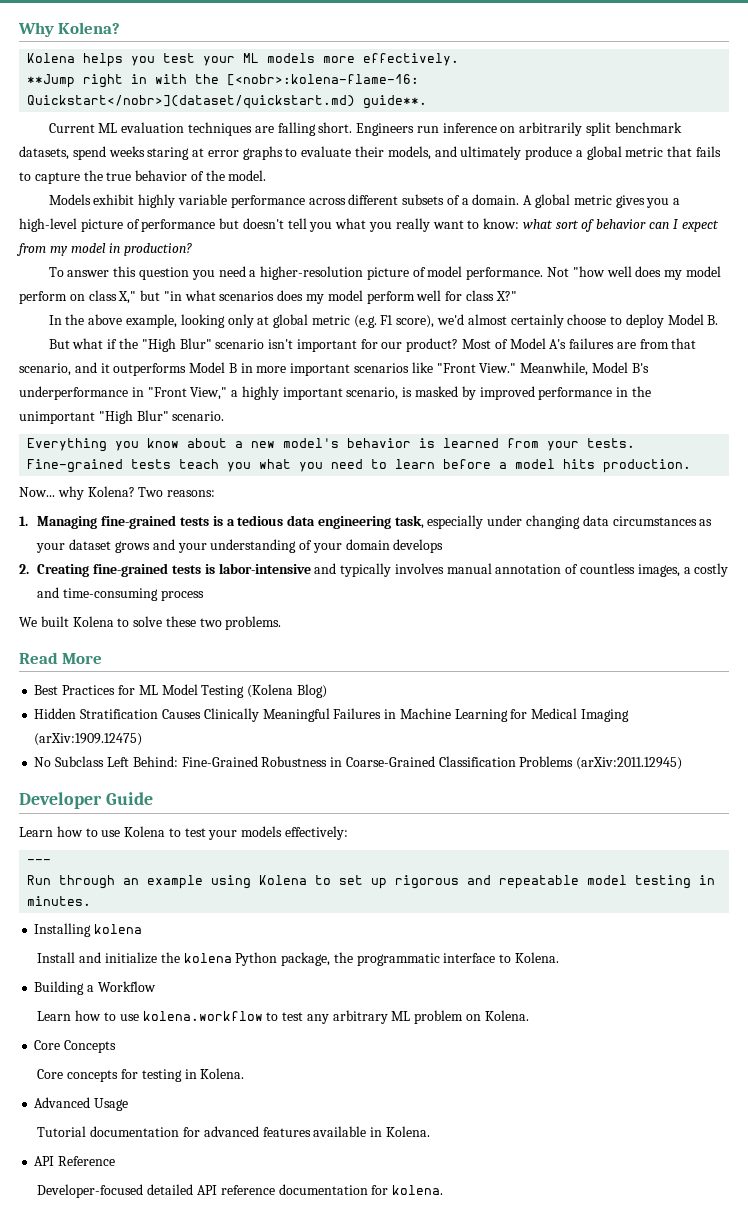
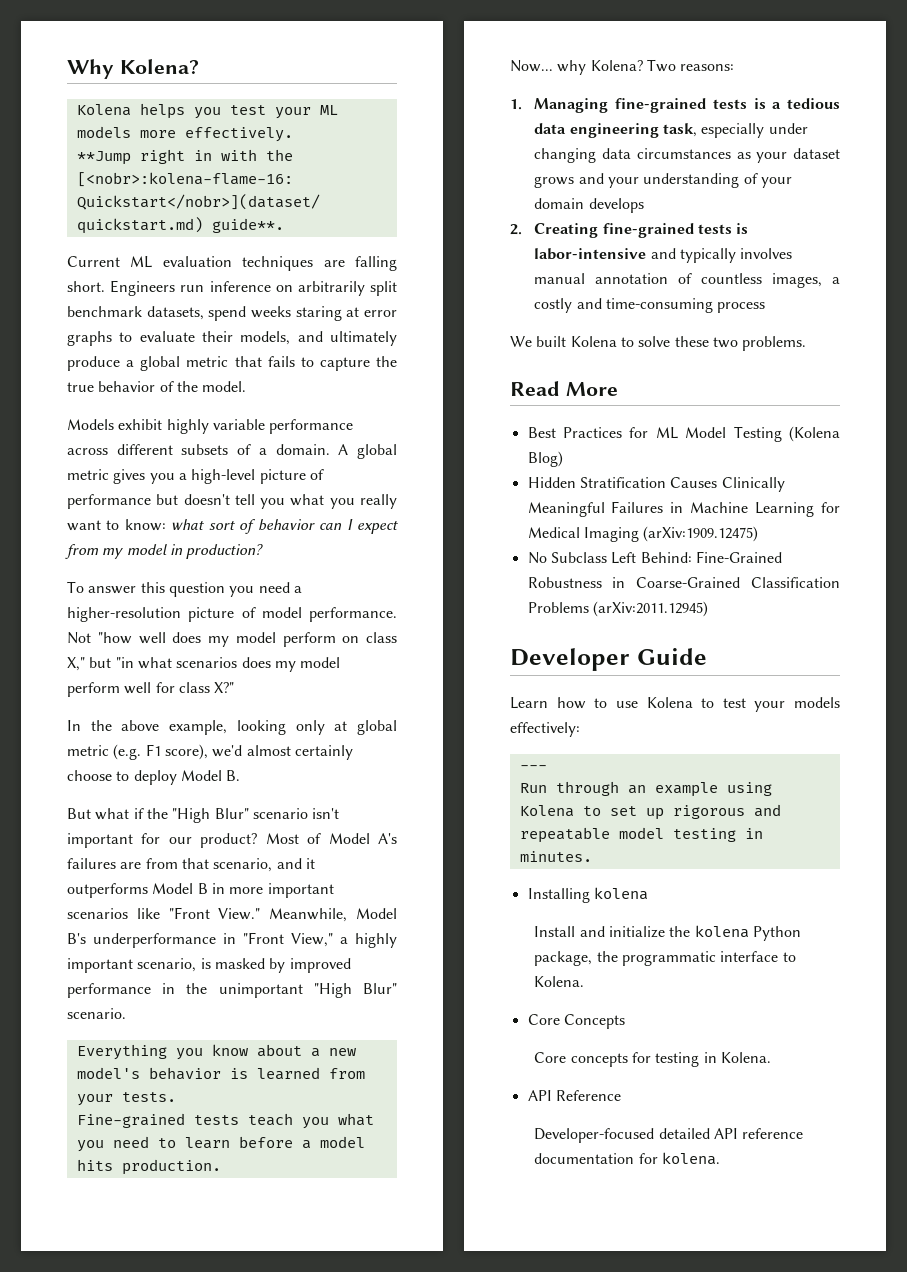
[34,981,156,995] [37,1010,529,1024] // Building a Workflow // Learn how to use kolena.workflow to test any arbitrary ML problem on Kolena. -> (585, 981) none
[34,1097,129,1111] [37,1126,430,1137] // Advanced Usage // Tutorial documentation for advanced features available in Kolena. -> (771, 1057) none

